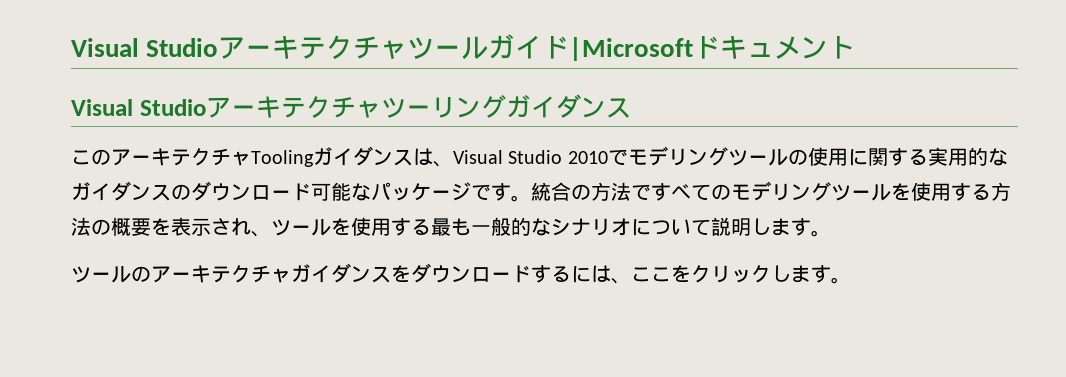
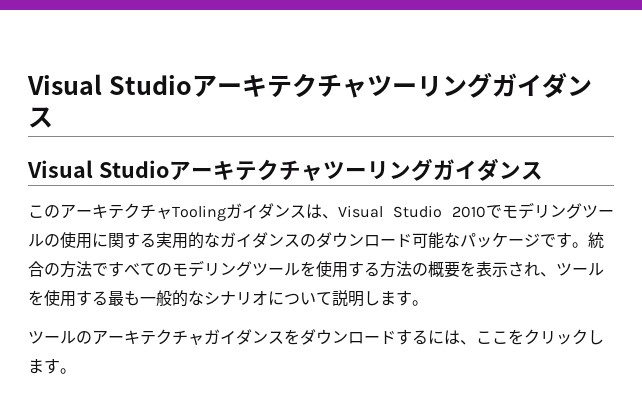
[71,34,856,61] Visual Studioアーキテクチャツールガイド|Microsoftドキュメント -> [27,72,592,98] [28,107,53,128] Visual Studioアーキテクチャツーリングガイダンス

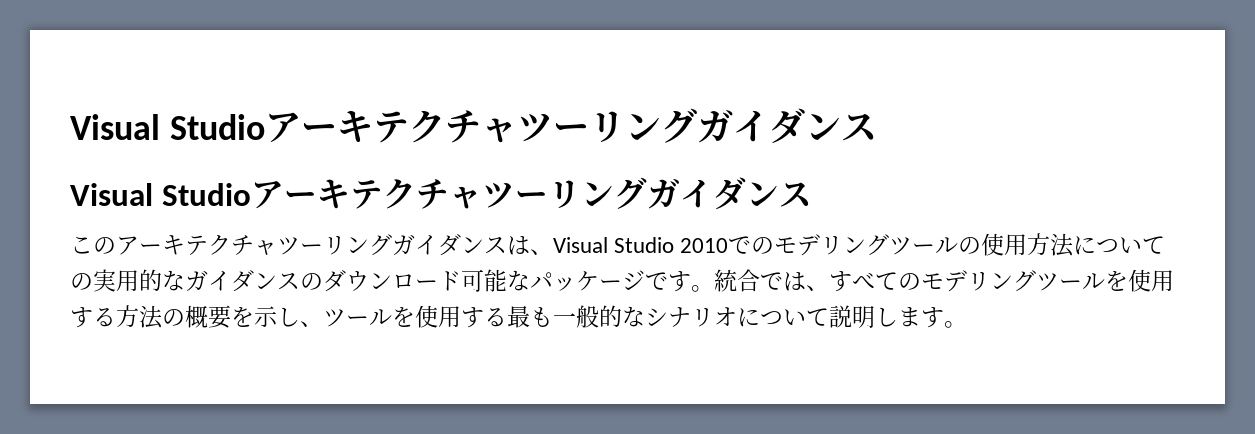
[172,205,226,221] Tooling -> [277,234,392,256] ツーリング
(502, 211) none -> [751,237,775,254] の
[92,232,156,248] に関する -> [1027,233,1166,257] [70,273,93,290] 方法についての
[44,261,108,278] の方法で -> [760,272,829,291] では、
[476,261,540,277] 表示され -> [254,306,300,327] 示し
[28,329,604,345] [28,358,76,374] // ツールのアーキテクチャガイダンスをダウンロードするには、ここをクリックします。 -> (967, 324) none

